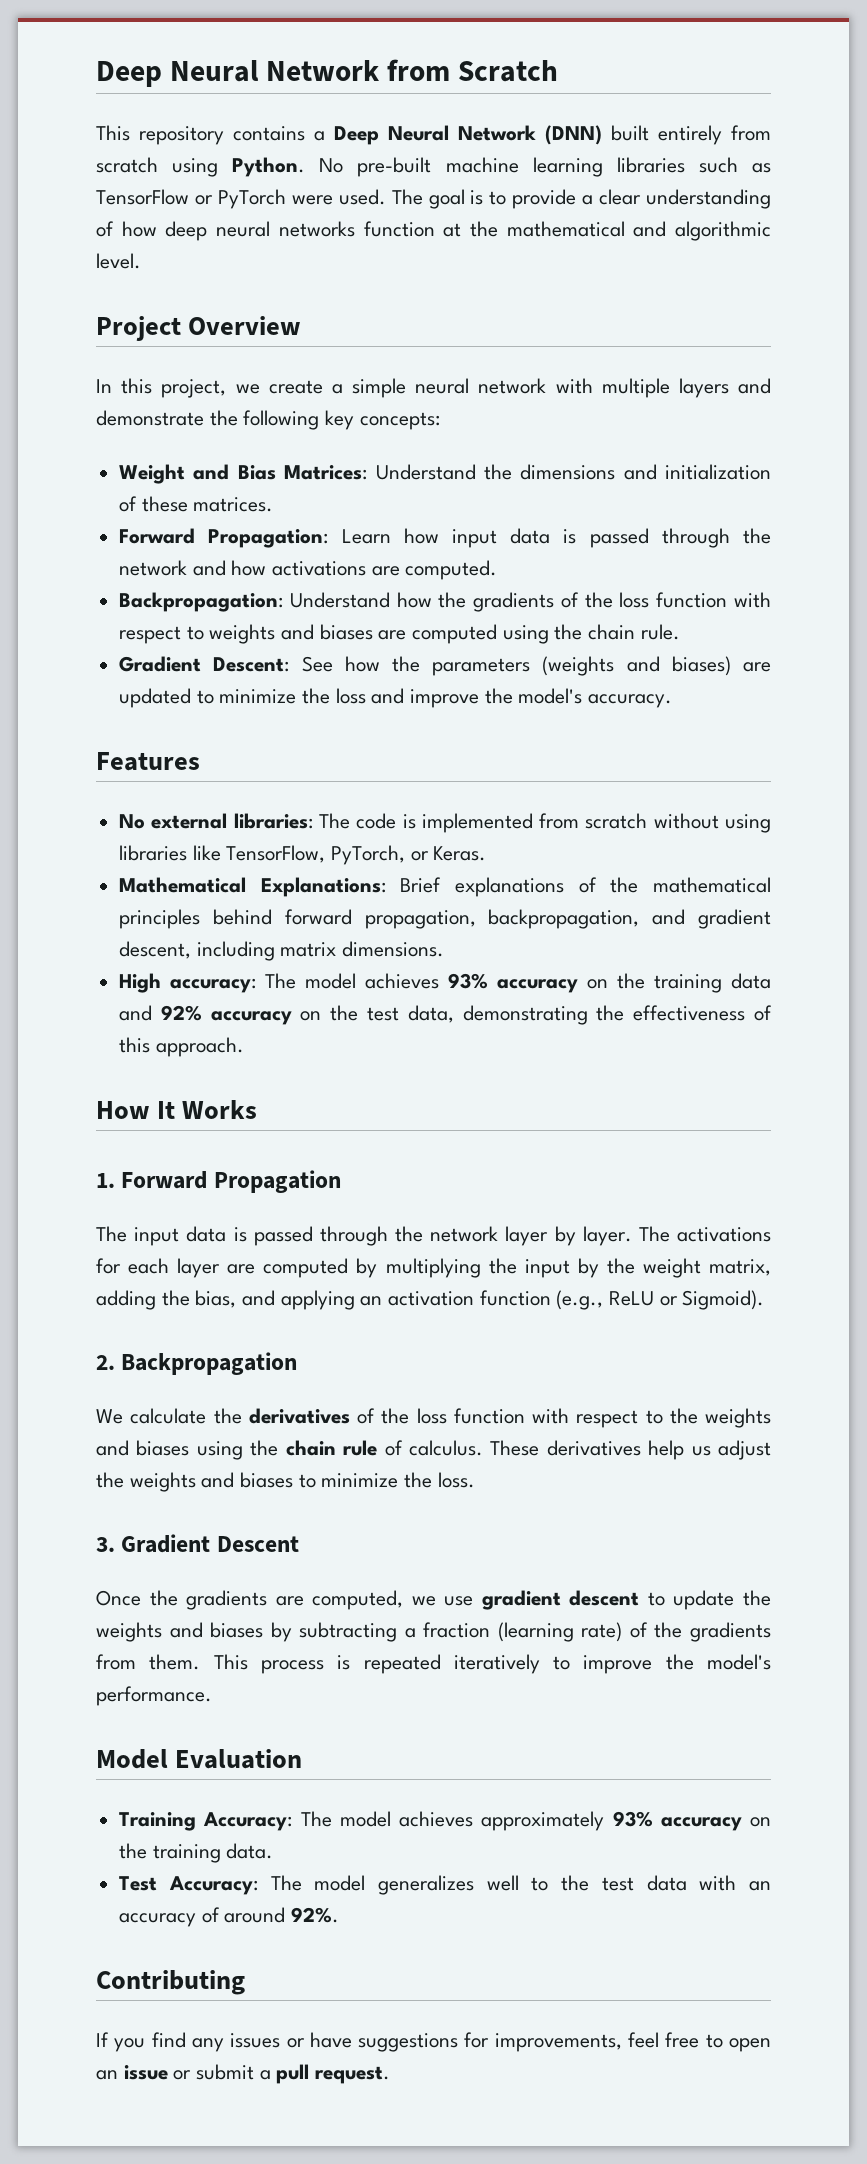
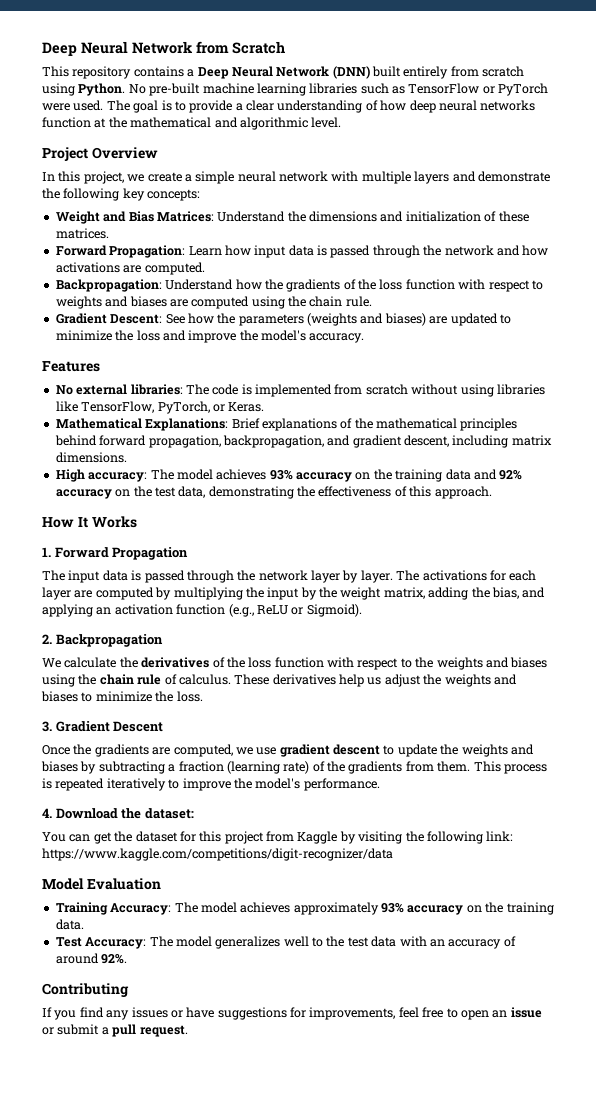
(212, 1696) none -> [42,808,194,819] [42,831,514,844] [42,848,393,861] // 4. Download the dataset: // You can get the dataset for this project from Kaggle by visiting the following link: https://www.kaggle.com/competitions/digit-recognizer/data

